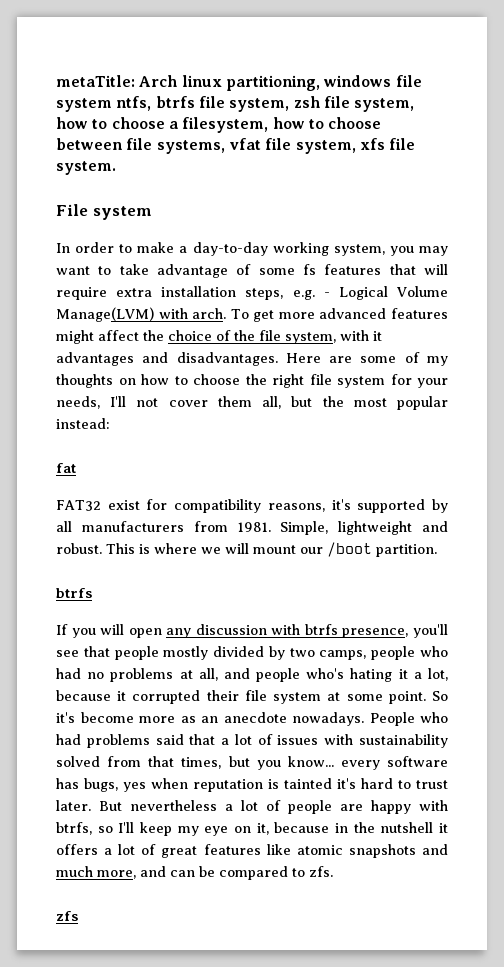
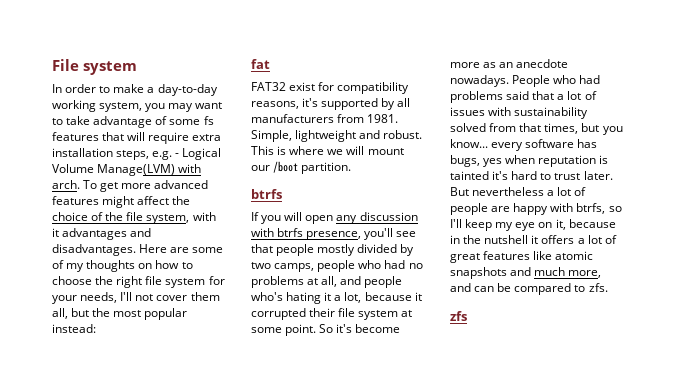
[56,75,422,91] [56,96,415,112] [56,117,382,133] [56,138,416,154] [56,161,116,175] metaTitle: Arch linux partitioning, windows file system ntfs, btrfs file system, zsh file system, how to choose a filesystem, how to choose between file systems, vfat file system, xfs file system. // -> (52, 65) none

